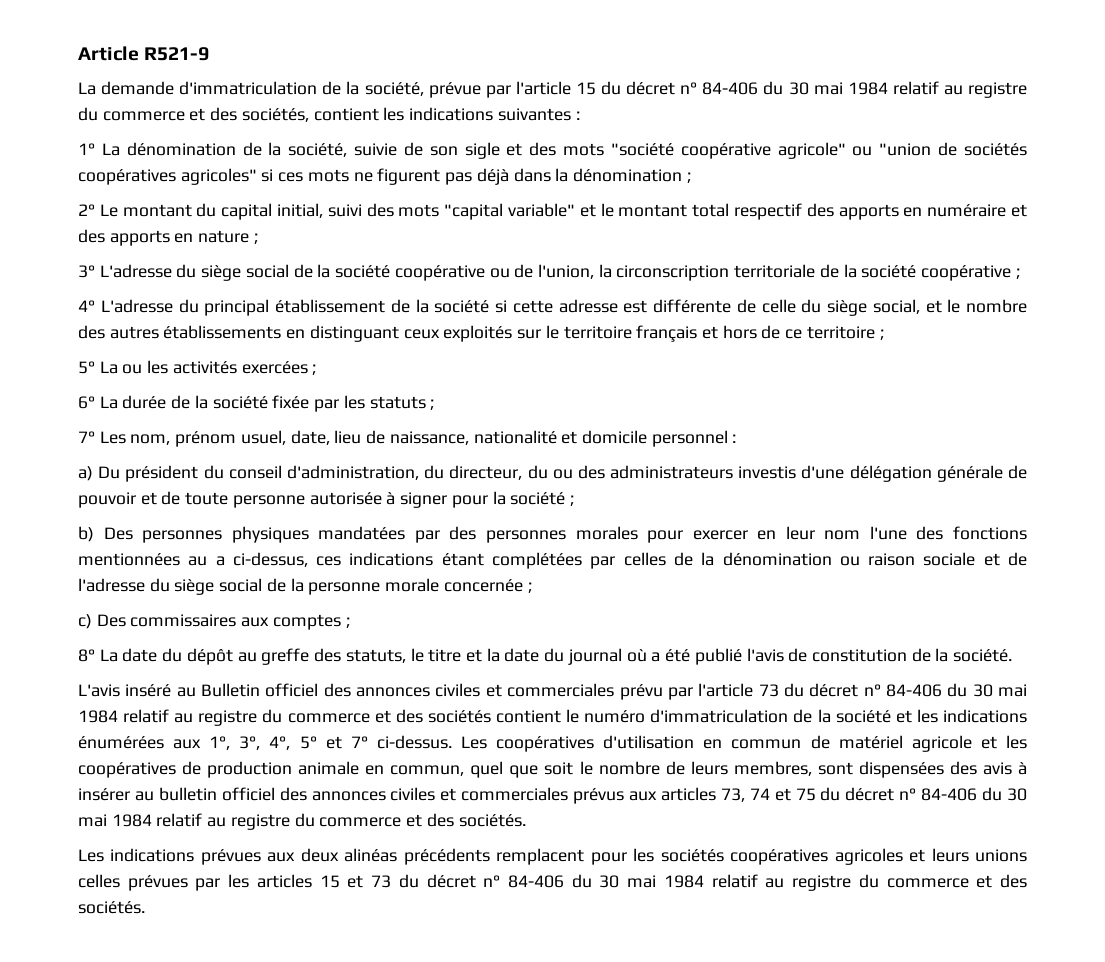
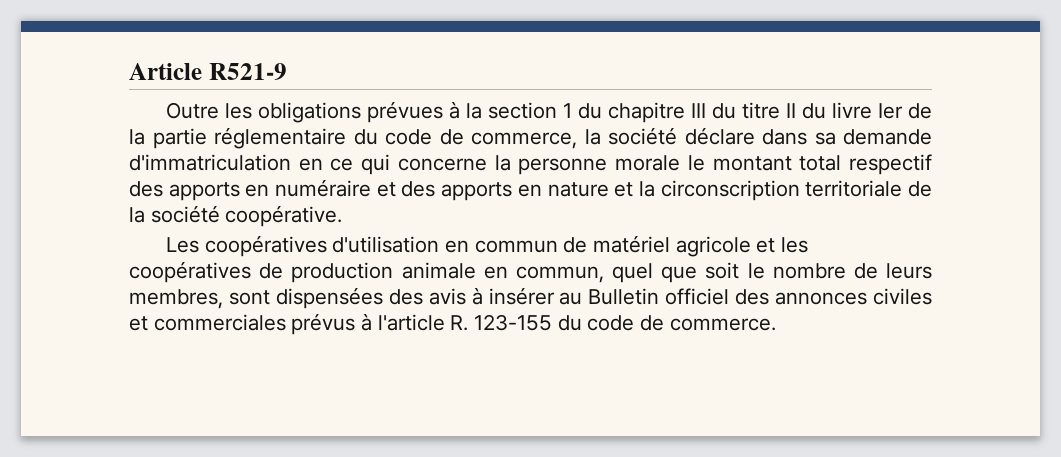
[78,81,1028,98] [78,107,580,122] [78,142,1028,159] [78,168,691,185] [78,203,596,220] La demande d'immatriculation de la société, prévue par l'article 15 du décret n° 84-406 du 30 mai 1984 relatif au registre du commerce et des sociétés, contient les indications suivantes : // 1° La dénomination de la société, suivie de son sigle et des mots "société coopérative agricole" ou "union de sociétés coopératives agricoles" si ces mots ne figurent pas déjà dans la dénomination ; // 2° Le montant du capital initial, suivi des mots "capital variable" et -> [166,101,933,123] [129,127,932,149] [129,154,681,175] Outre les obligations prévues à la section 1 du chapitre III du titre II du livre Ier de la partie réglementaire du code de commerce, la société déclare dans sa demande d'immatriculation en ce qui concerne la personne morale
[253,233,258,244] [78,264,594,281] ; // 3° L'adresse du siège social de la société coopérative ou de l'union, -> [614,182,634,197] et
[921,265,1020,281] [78,299,1027,316] [78,325,884,342] [78,360,317,375] [78,395,435,412] [78,430,737,447] [78,465,1027,482] [78,491,574,508] [78,526,1027,543] [78,552,1027,569] [78,578,532,595] [78,614,350,630] [78,648,1013,665] [78,683,1028,700] [78,709,1027,726] [78,735,452,750] coopérative ; // 4° L'adresse du principal établissement de la société si cette adresse est différente de celle du siège social, et le nombre des autres établissements en distinguant ceux exploités sur le territoire français et hors de ce territoire ; // 5° La ou les activités exercées ; // 6° La durée de la société fixée par les statuts ; // 7° Les nom, prénom usuel, date, lieu de naissance, nationalité et domicile personnel : // a) Du président du conseil d'administration, du directeur, du ou des administrateurs investis d'une délégation générale de pouvoir et de toute personne autorisée à signer pour la société ; // b) Des personnes physiques mandatées par des personnes morales pour exercer en leur nom l'une des fonctions mentionnées au a ci-dessus, ces indications étant complétées par celles de la dénomination ou raison sociale et de l'adresse du siège social de la personne morale concernée ; // c) Des commissaires aux comptes ; // 8° La date du dépôt au greffe des statuts, le titre et la date du journal où a été publié l'avis de constitution de la société. // L'avis inséré au Bulletin officiel des annonces civiles et commerciales prévu par l'article 73 du décret n° 84-406 du 30 mai 1984 relatif au registre du commerce et des sociétés contient le numéro d'immatriculation de la société et les indications énumérées aux 1°, 3°, 4°, 5° et 7° ci-dessus. -> [225,205,343,227] coopérative. //
[158,787,217,801] bulletin -> [588,288,660,305] Bulletin
[629,787,1028,802] [78,813,526,830] [78,848,1027,865] [78,874,1028,891] [78,901,145,914] aux articles 73, 74 et 75 du décret n° 84-406 du 30 mai 1984 relatif au registre du commerce et des sociétés. // Les indications prévues aux deux alinéas précédents remplacent pour les sociétés coopératives agricoles et leurs unions celles prévues par les articles 15 et 73 du décret n° 84-406 du 30 mai 1984 relatif au registre du commerce et des sociétés. -> [361,313,776,331] à l'article R. 123-155 du code de commerce.

